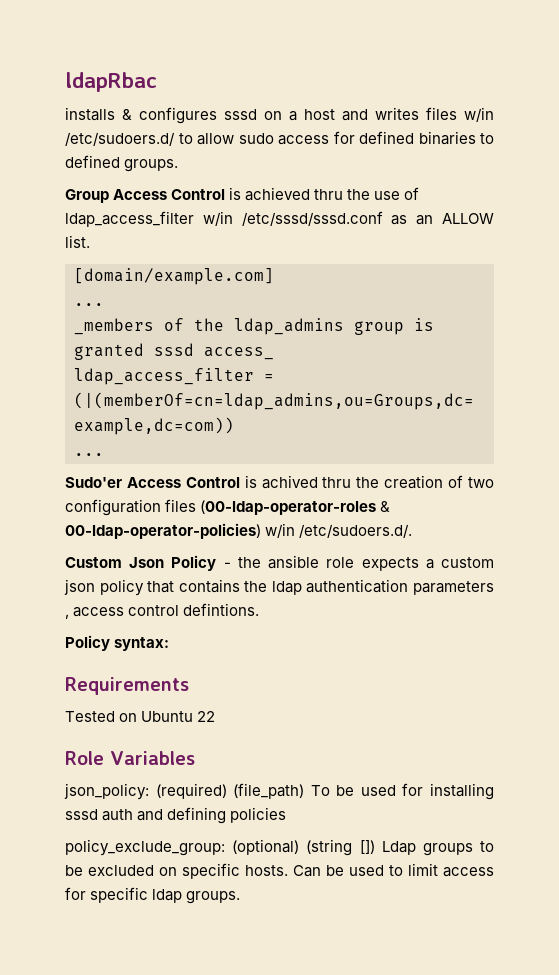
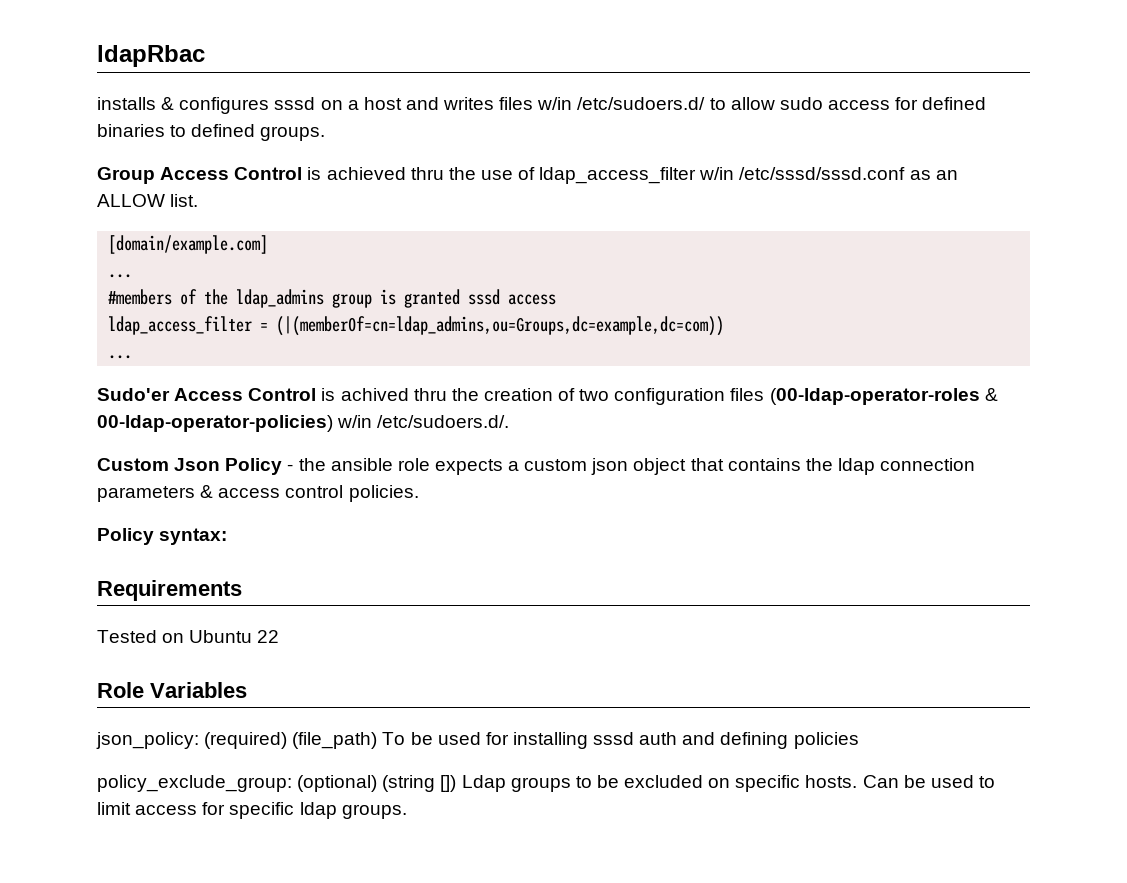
[74,318,154,335] _members -> [108,289,173,305] #members
[204,347,274,360] access_ -> [508,294,557,305] access
[99,579,144,596] policy -> [633,458,687,475] object
[306,579,495,595] [65,614,69,619] authentication parameters , -> [880,458,976,471] [97,485,214,502] connection parameters &
[183,603,260,616] defintions. -> [348,485,419,502] policies.

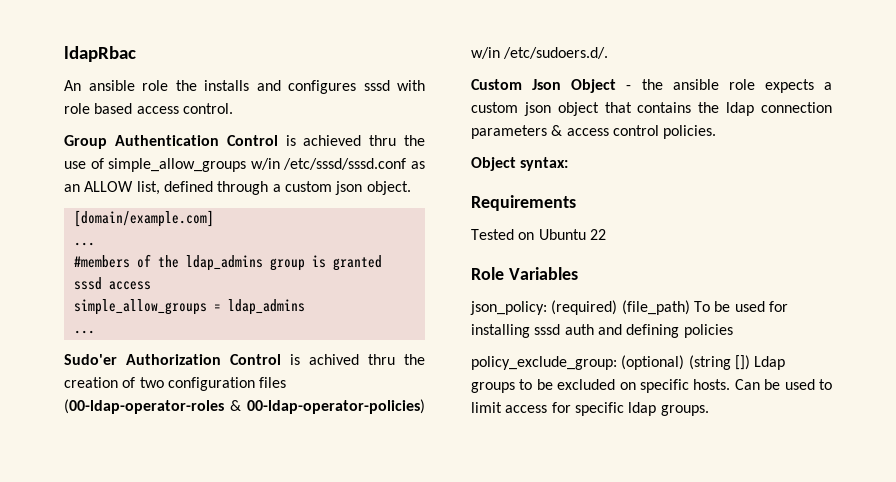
[97,97,987,114] [97,124,326,141] installs & configures sssd on a host and writes files w/in /etc/sudoers.d/ to allow sudo access for defined binaries to defined groups. -> [64,80,425,94] [64,103,233,114] An ansible role the installs and configures sssd with role based access control.
[160,167,230,180] Access -> [114,135,219,146] Authentication
[539,167,697,184] ldap_access_filter -> [108,158,247,172] simple_allow_groups
[170,194,199,207] list. -> [136,181,411,195] list, defined through a custom json object.
[108,316,725,336] ldap_access_filter = (|(memberOf=cn=ldap_admins,ou=Groups,dc=example,dc=com)) -> [73,299,305,315] simple_allow_groups = ldap_admins
[174,388,244,401] Access -> [126,354,221,365] Authorization
[225,458,283,475] Policy -> [571,79,617,93] Object
[97,528,154,545] Policy -> [471,157,516,171] Object

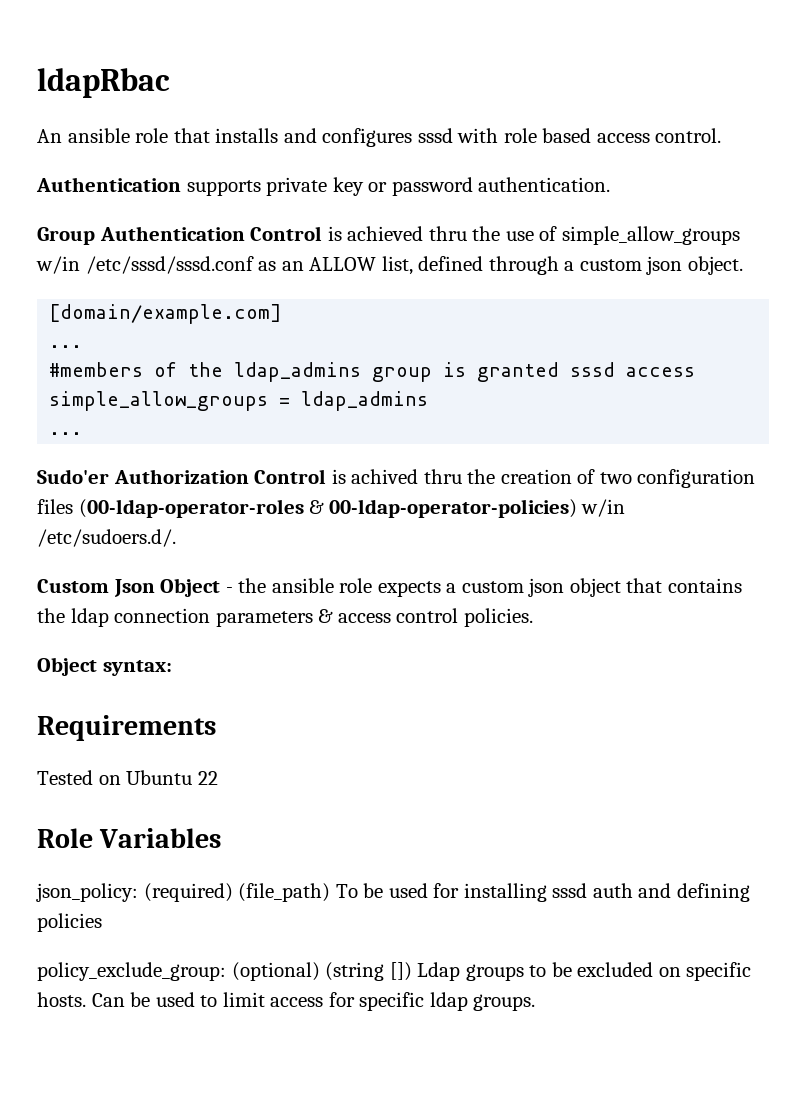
[175,80,197,91] the -> [173,128,210,143] that
(233, 108) none -> [36,177,611,196] // Authentication supports private key or password authentication.

